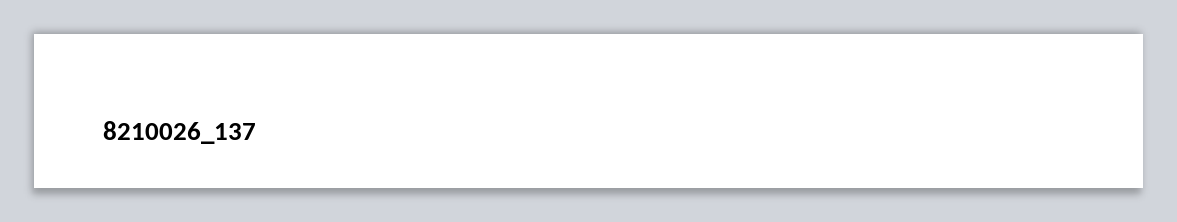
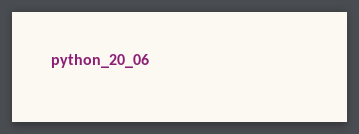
[103,121,256,144] 8210026_137 -> [51,54,149,68] python_20_06

